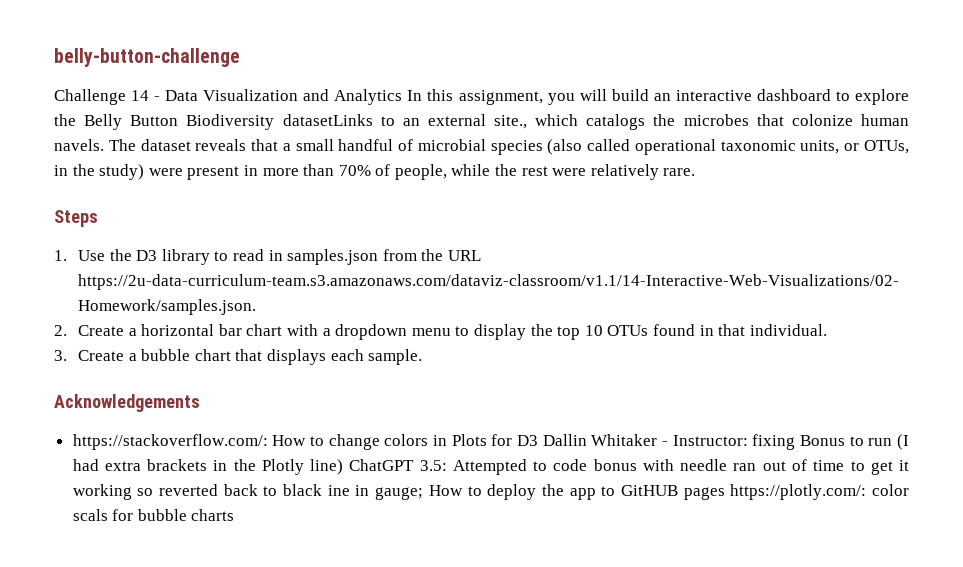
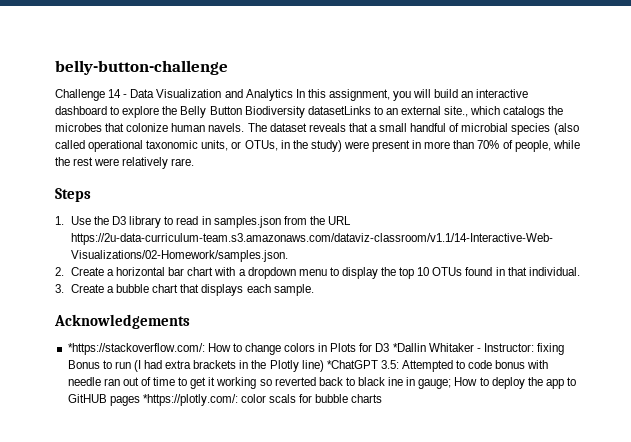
[72,434,268,450] https://stackoverflow.com/: -> [67,343,205,355] *https://stackoverflow.com/:
[542,434,587,446] Dallin -> [392,343,426,352] *Dallin
[349,459,415,471] ChatGPT -> [326,360,378,369] *ChatGPT
[730,484,867,500] https://plotly.com/: -> [142,394,238,406] *https://plotly.com/:

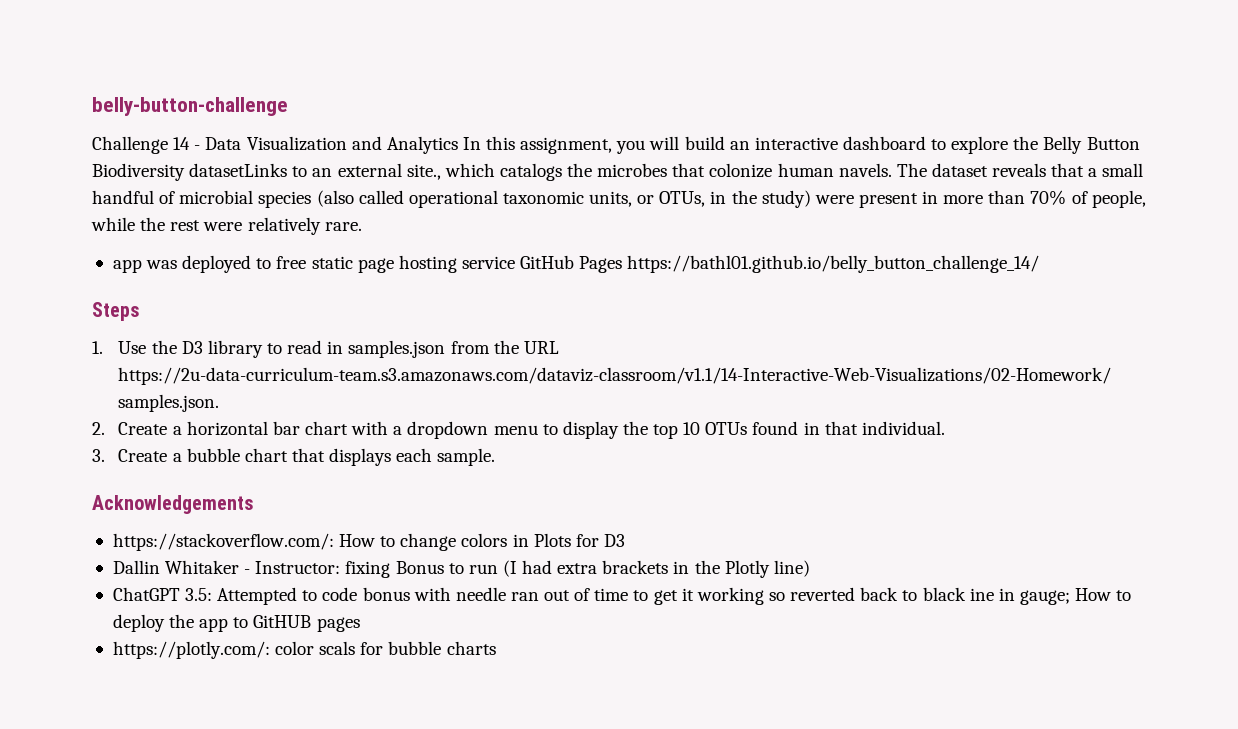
(195, 162) none -> [112,255,1040,273] // app was deployed to free static page hosting service GitHub Pages https://bathl01.github.io/belly_button_challenge_14/
[67,343,205,355] *https://stackoverflow.com/: -> [112,533,334,551] https://stackoverflow.com/:
[392,343,426,352] *Dallin -> [112,560,160,574] // Dallin
[326,360,378,369] *ChatGPT -> [112,587,180,601] // ChatGPT
[142,394,238,406] *https://plotly.com/: -> [112,641,270,659] // https://plotly.com/:

